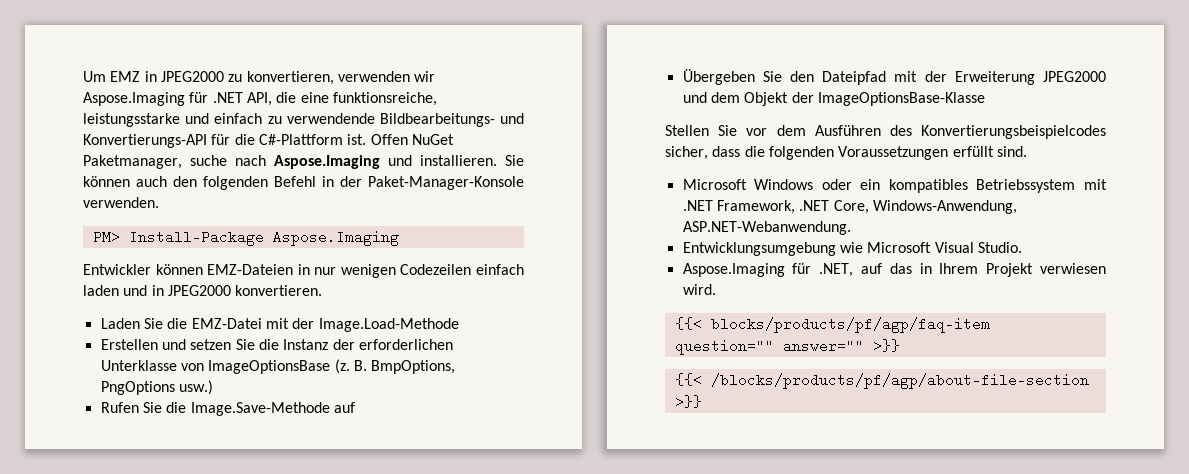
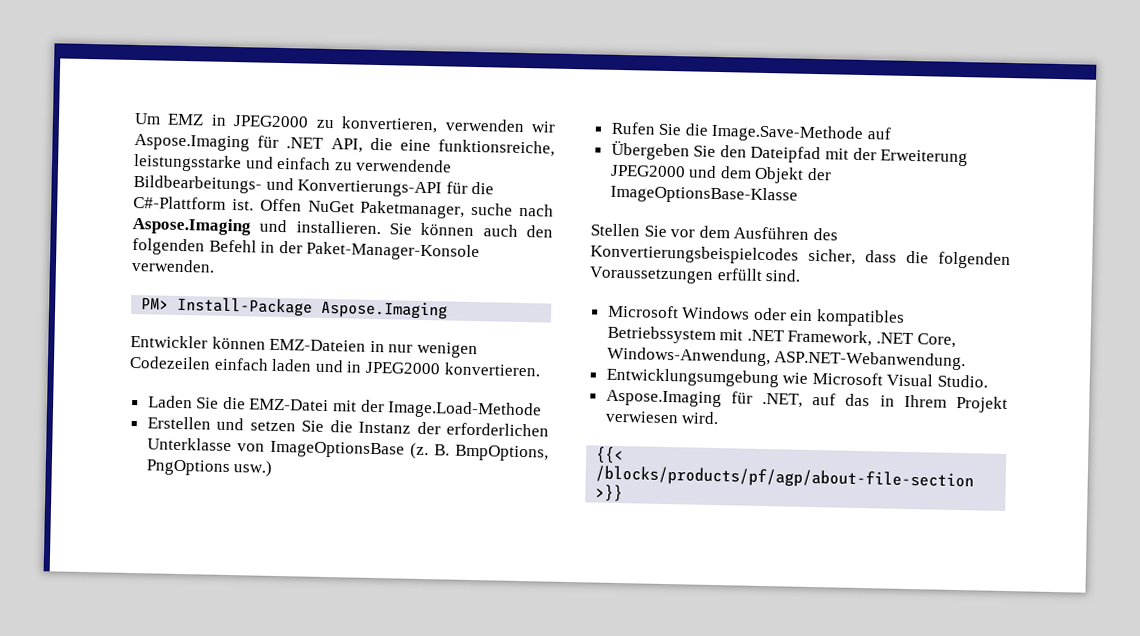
[674,317,990,333] [674,339,900,355] // {{< blocks/products/pf/agp/faq-item question="" answer="" >}} -> (720, 418) none

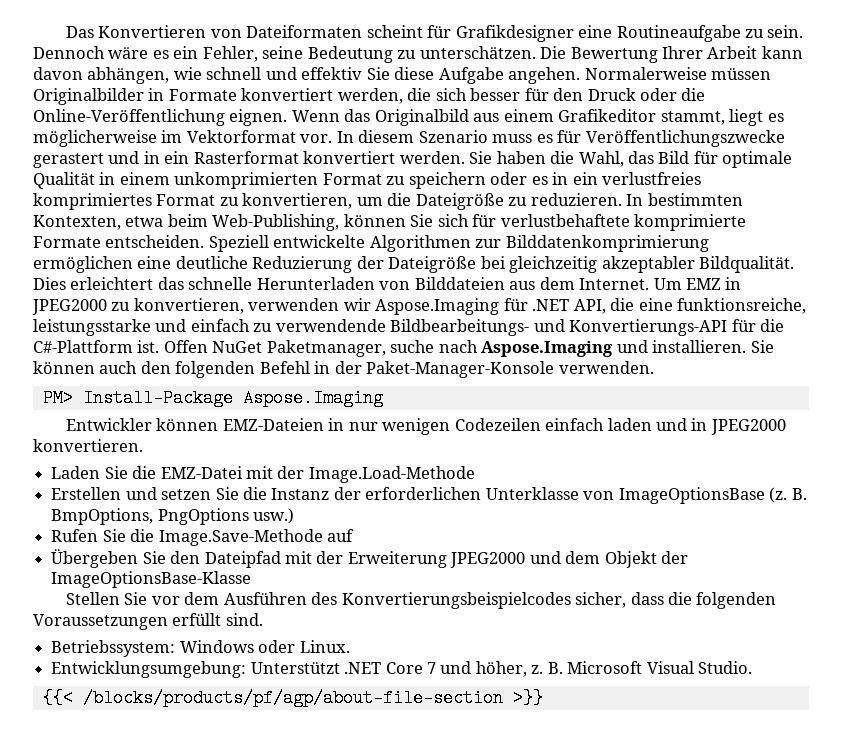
(134, 119) none -> [65,25,804,42] [33,46,803,63] [33,67,772,84] [33,88,706,105] [33,109,784,126] [33,130,785,147] [33,151,793,168] [33,172,702,189] [33,193,743,210] [33,214,747,231] [33,235,709,252] [33,256,795,273] [33,277,650,290] Das Konvertieren von Dateiformaten scheint für Grafikdesigner eine Routineaufgabe zu sein. Dennoch wäre es ein Fehler, seine Bedeutung zu unterschätzen. Die Bewertung Ihrer Arbeit kann davon abhängen, wie schnell und effektiv Sie diese Aufgabe angehen. Normalerweise müssen Originalbilder in Formate konvertiert werden, die sich besser für den Druck oder die Online-Veröffentlichung eignen. Wenn das Originalbild aus einem Grafikeditor stammt, liegt es möglicherweise im Vektorformat vor. In diesem Szenario muss es für Veröffentlichungszwecke gerastert und in ein Rasterformat konvertiert werden. Sie haben die Wahl, das Bild für optimale Qualität in einem unkomprimierten Format zu speichern oder es in ein verlustfreies komprimiertes Format zu konvertieren, um die Dateigröße zu reduzieren. In bestimmten Kontexten, etwa beim Web-Publishing, können Sie sich für verlustbehaftete komprimierte Formate entscheiden. Speziell entwickelte Algorithmen zur Bilddatenkomprimierung ermöglichen eine deutliche Reduzierung der Dateigröße bei gleichzeitig akzeptabler Bildqualität. Dies erleichtert das schnelle Herunterladen von Bilddateien aus dem Internet.
[607,304,679,319] Microsoft -> [51,640,176,657] Betriebssystem:
[789,309,906,327] [606,325,956,348] [606,346,967,371] [605,367,989,388] [605,389,1008,414] [604,410,720,425] ein kompatibles Betriebssystem mit .NET Framework, .NET Core, Windows-Anwendung, ASP.NET-Webanwendung. // Entwicklungsumgebung wie Microsoft Visual Studio. // Aspose.Imaging für .NET, auf das in Ihrem Projekt verwiesen wird. -> [299,640,350,653] [51,661,753,678] Linux. // Entwicklungsumgebung: Unterstützt .NET Core 7 und höher, z. B. Microsoft Visual Studio.

